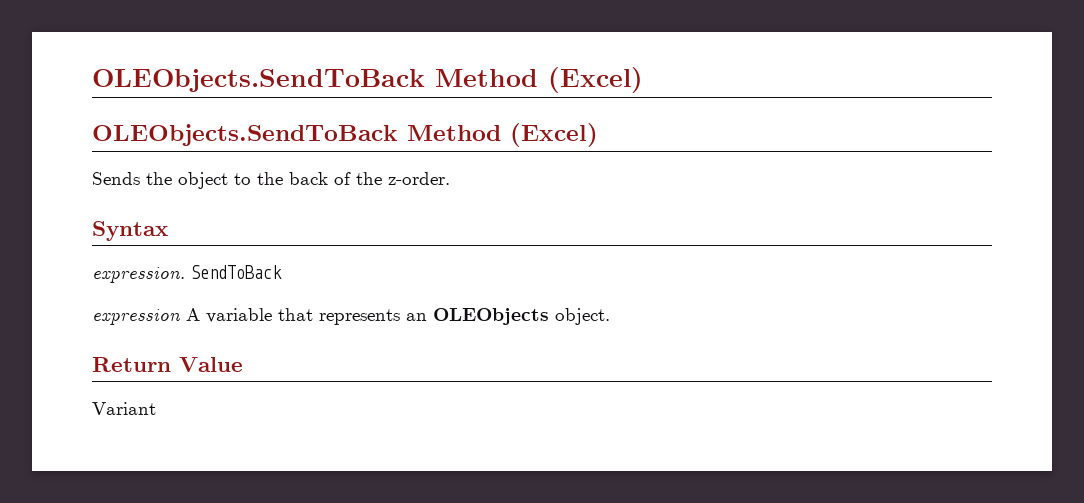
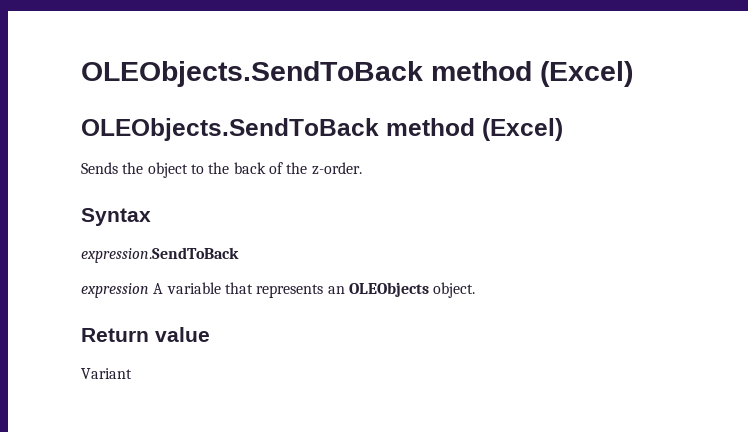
[92,69,538,92] OLEObjects.SendToBack Method -> [81,61,532,87] OLEObjects.SendToBack method
[407,125,501,141] Method -> [386,118,475,136] method
[92,265,282,283] expression. SendToBack -> [81,247,239,263] expression.SendToBack
[179,357,243,372] Value -> [155,327,210,342] value

